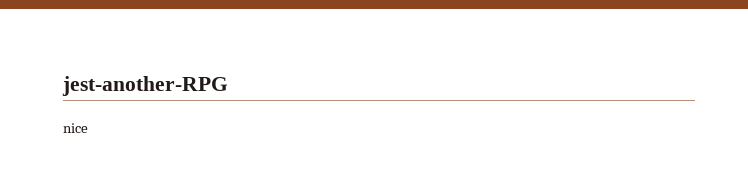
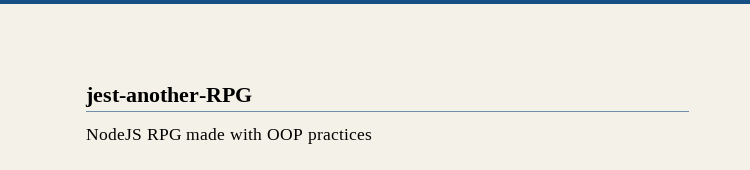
[63,123,88,133] nice -> [86,128,372,144] NodeJS RPG made with OOP practices

